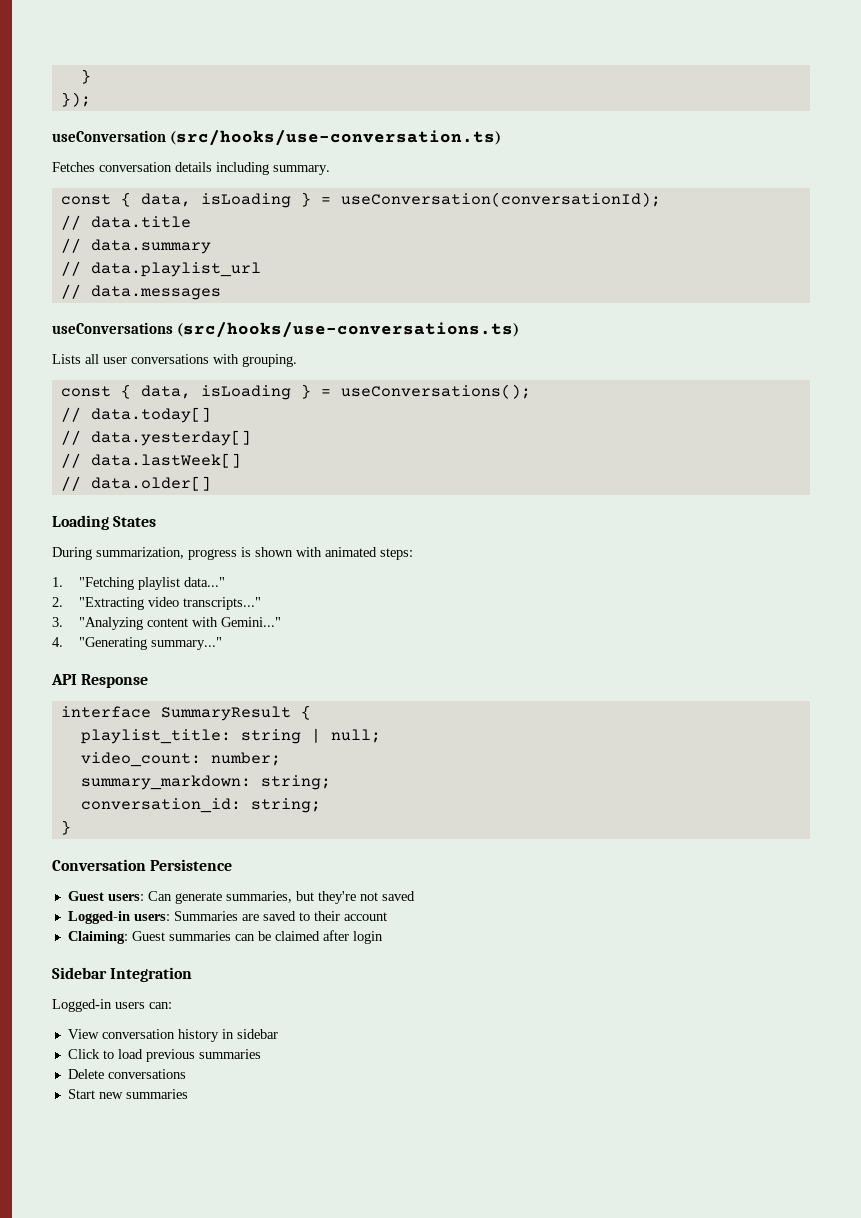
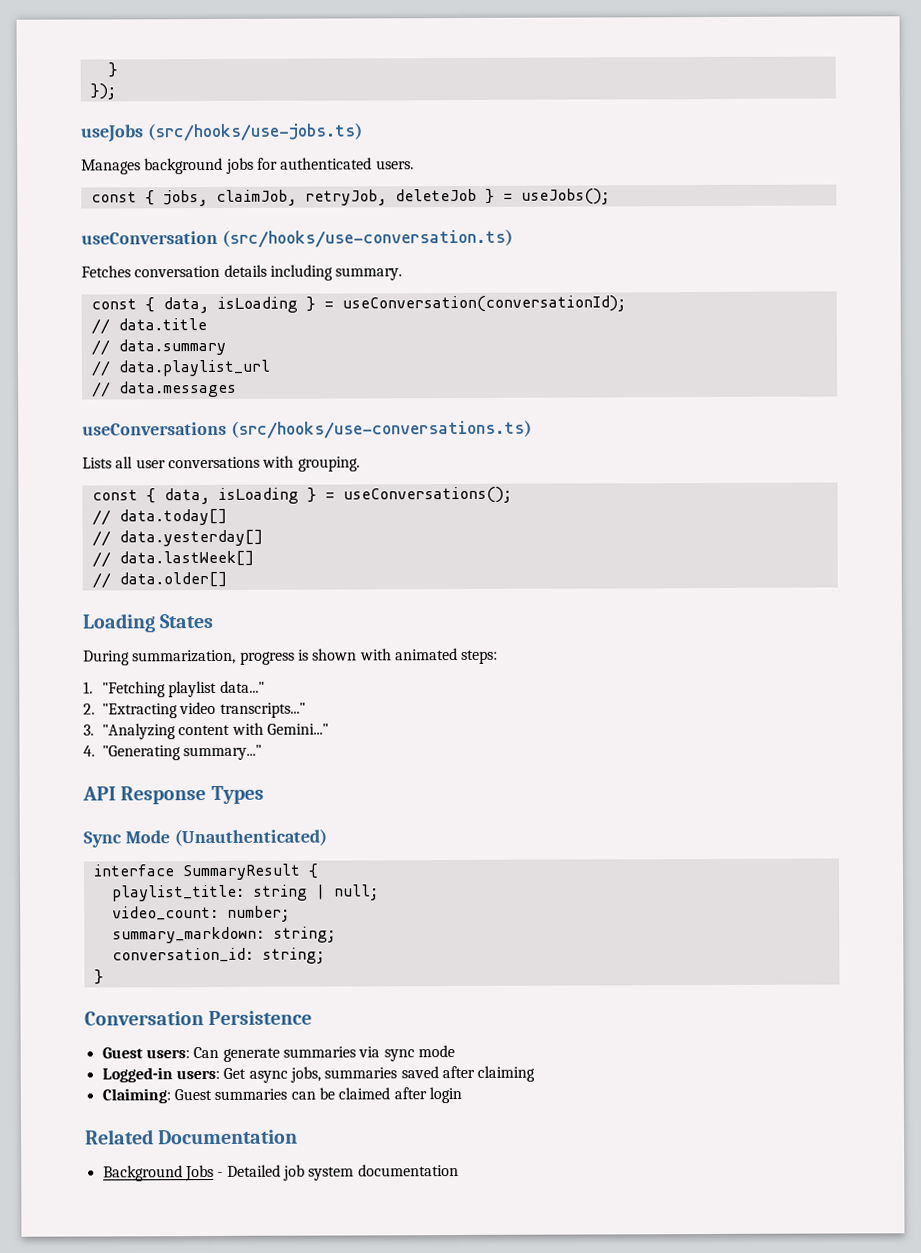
(91, 99) none -> [80,122,363,143] [81,157,414,175] [90,188,610,207] // useJobs (src/hooks/use-jobs.ts) // Manages background jobs for authenticated users. // const { jobs, claimJob, retryJob, deleteJob } = useJobs();
(149, 681) none -> [210,785,264,805] [83,828,327,848] Types // Sync Mode (Unauthenticated)
[225,891,415,904] [67,911,387,924] summaries, but they're not saved // Logged-in users: Summaries are saved to their account -> [282,1045,455,1062] [101,1065,536,1083] summaries via sync mode // Logged-in users: Get async jobs, summaries saved after claiming
[52,967,193,982] [52,999,172,1012] [67,1029,278,1042] [67,1049,261,1062] [67,1069,186,1079] [67,1089,188,1099] Sidebar Integration // Logged-in users can: // View conversation history in sidebar // Click to load previous summaries // Delete conversations // Start new summaries -> [85,1129,299,1145] [102,1164,459,1182] Related Documentation // Background Jobs - Detailed job system documentation

